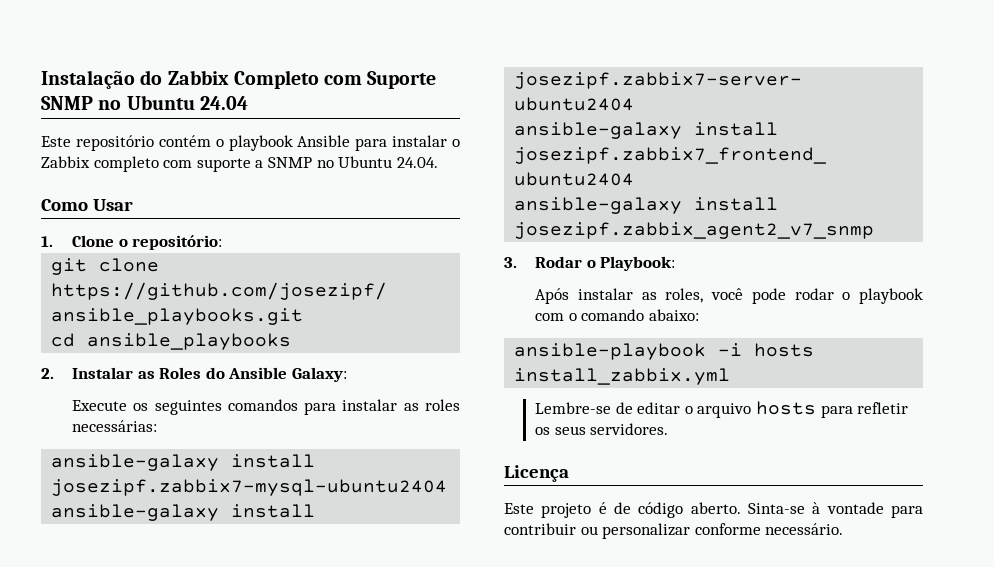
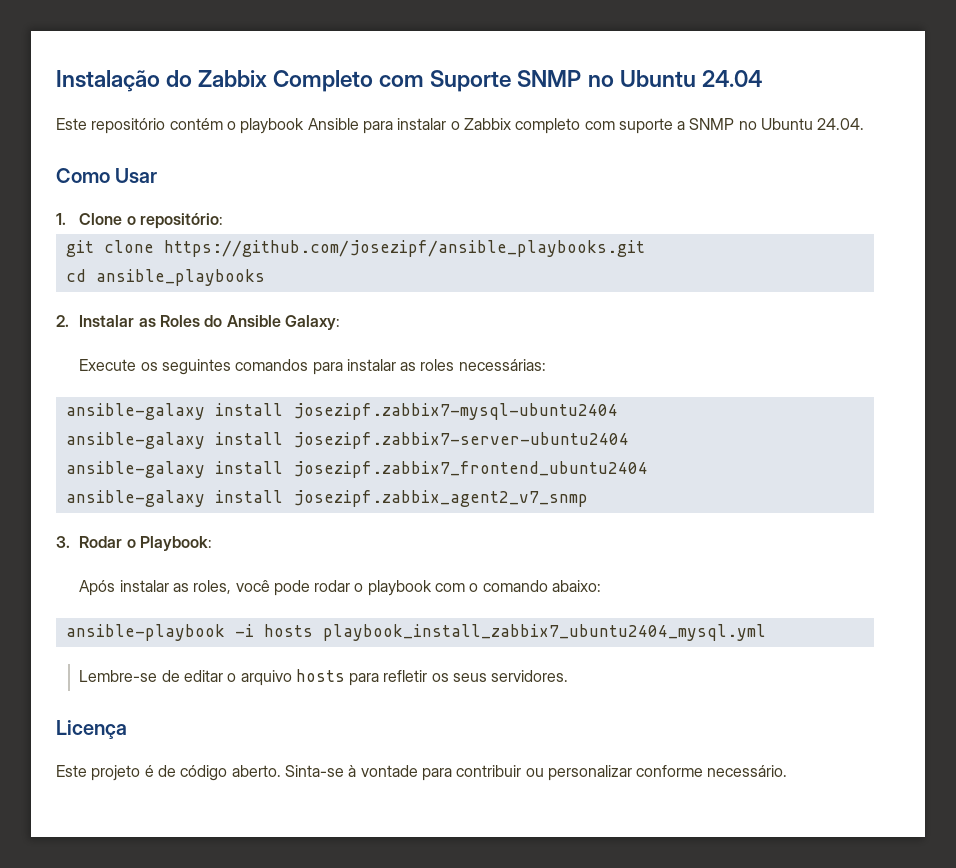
[514,368,731,385] install_zabbix.yml -> [322,624,766,641] playbook_install_zabbix7_ubuntu2404_mysql.yml

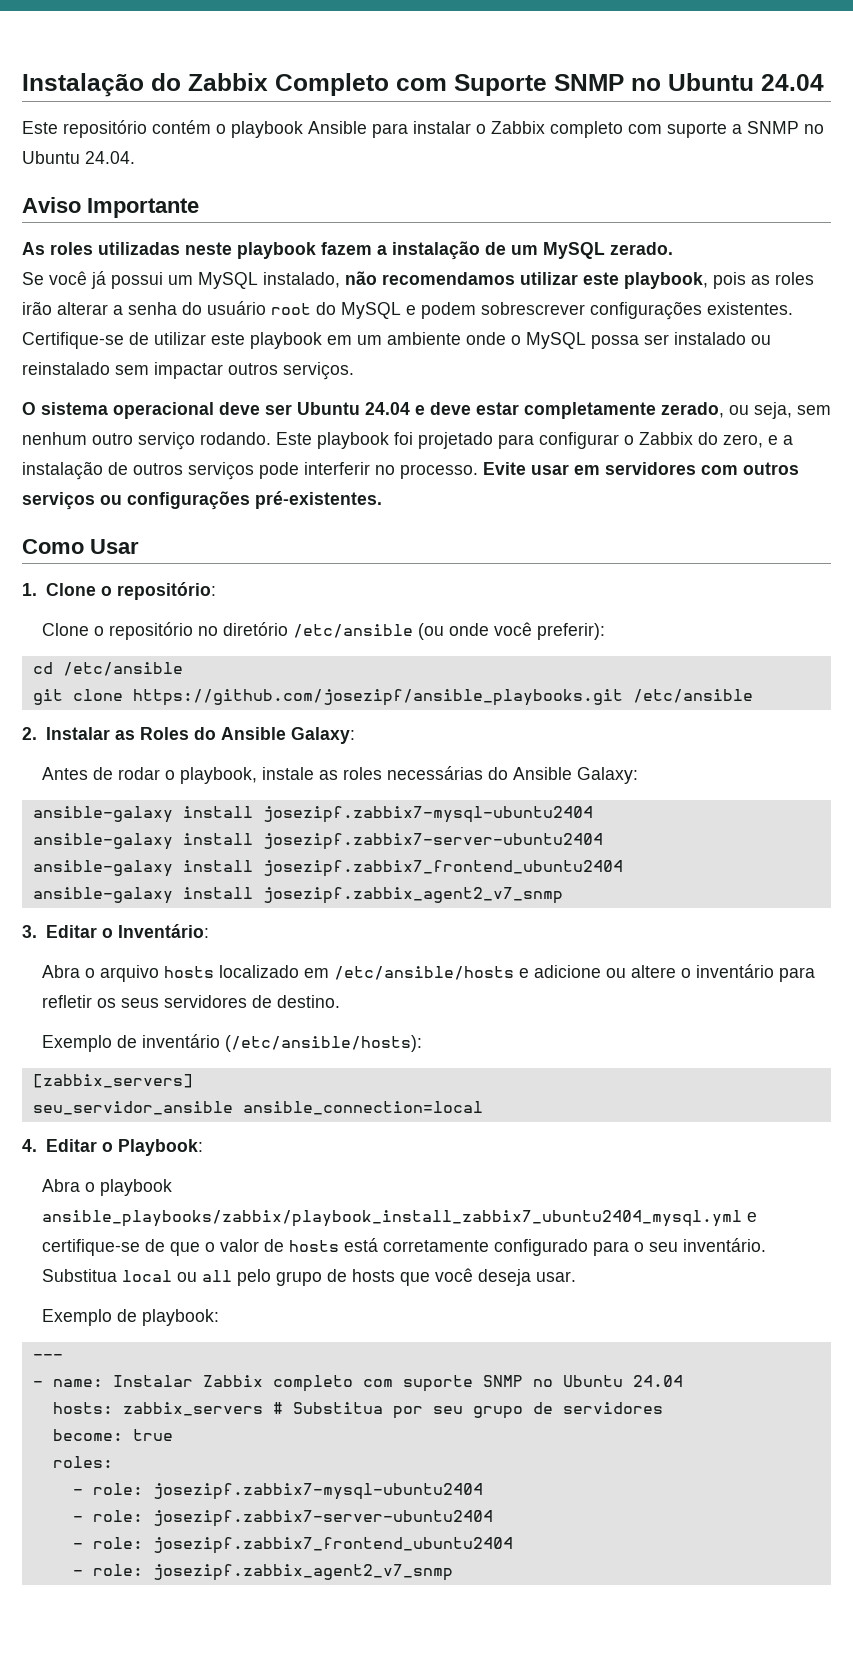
(865, 124) none -> [22,197,199,218] [22,241,673,260] [22,271,814,289] [22,301,793,320] [22,332,771,349] [22,362,354,380] [22,402,831,419] [22,432,793,450] [22,461,799,480] [22,491,382,510] // Aviso Importante // As roles utilizadas neste playbook fazem a instalação de um MySQL zerado. // Se você já possui um MySQL instalado, não recomendamos utilizar este playbook, pois as roles irão alterar a senha do usuário root do MySQL e podem sobrescrever configurações existentes. Certifique-se de utilizar este playbook em um ambiente onde o MySQL possa ser instalado ou reinstalado sem impactar outros serviços. // O sistema operacional deve ser Ubuntu 24.04 e deve estar completamente zerado, ou seja, sem nenhum outro serviço rodando. Este playbook foi projetado para configurar o Zabbix do zero, e a instalação de outros serviços pode interferir no processo. Evite usar em servidores com outros serviços ou configurações pré-existentes.
(223, 221) none -> [42,622,606,640] [32,662,183,676] // Clone o repositório no diretório /etc/ansible (ou onde você preferir): // cd /etc/ansible
[65,269,265,286] // cd ansible_playbooks -> [632,689,753,703] /etc/ansible
[79,359,546,375] Execute os seguintes comandos para instalar as roles necessárias: -> [42,766,639,784] Antes de rodar o playbook, instale as roles necessárias do Ansible Galaxy:
[79,536,212,551] [79,580,602,596] [65,624,766,641] [79,669,569,686] [56,720,127,739] [56,765,788,781] Rodar o Playbook: // Após instalar as roles, você pode rodar o playbook com o comando abaixo: // ansible-playbook -i hosts playbook_install_zabbix7_ubuntu2404_mysql.yml // Lembre-se de editar o arquivo hosts para refletir os seus servidores. // Licença // Este projeto é de código aberto. Sinta-se à vontade para contribuir ou personalizar conforme necessário. -> [45,924,209,938] [42,964,816,982] [42,995,341,1008] [42,1034,423,1052] [32,1074,193,1088] [32,1101,483,1115] [22,1139,203,1156] [42,1179,173,1196] [42,1210,758,1227] [42,1238,767,1256] [42,1268,577,1286] [42,1309,220,1326] [32,1354,63,1360] [32,1375,683,1392] [52,1402,663,1419] [52,1429,173,1441] [52,1456,113,1468] [72,1483,483,1500] [72,1510,493,1527] [72,1537,513,1554] [72,1564,453,1581] Editar o Inventário: // Abra o arquivo hosts localizado em /etc/ansible/hosts e adicione ou altere o inventário para refletir os seus servidores de destino. // Exemplo de inventário (/etc/ansible/hosts): // [zabbix_servers] // seu_servidor_ansible ansible_connection=local // 4. Editar o Playbook: // Abra o playbook ansible_playbooks/zabbix/playbook_install_zabbix7_ubuntu2404_mysql.yml e certifique-se de que o valor de hosts está corretamente configurado para o seu inventário. Substitua local ou all pelo grupo de hosts que você deseja usar. // Exemplo de playbook: // --- // - name: Instalar Zabbix completo com suporte SNMP no Ubuntu 24.04 // hosts: zabbix_servers # Substitua por seu grupo de servidores // become: true // roles: // - role: josezipf.zabbix7-mysql-ubuntu2404 // - role: josezipf.zabbix7-server-ubuntu2404 // - role: josezipf.zabbix7_frontend_ubuntu2404 // - role: josezipf.zabbix_agent2_v7_snmp

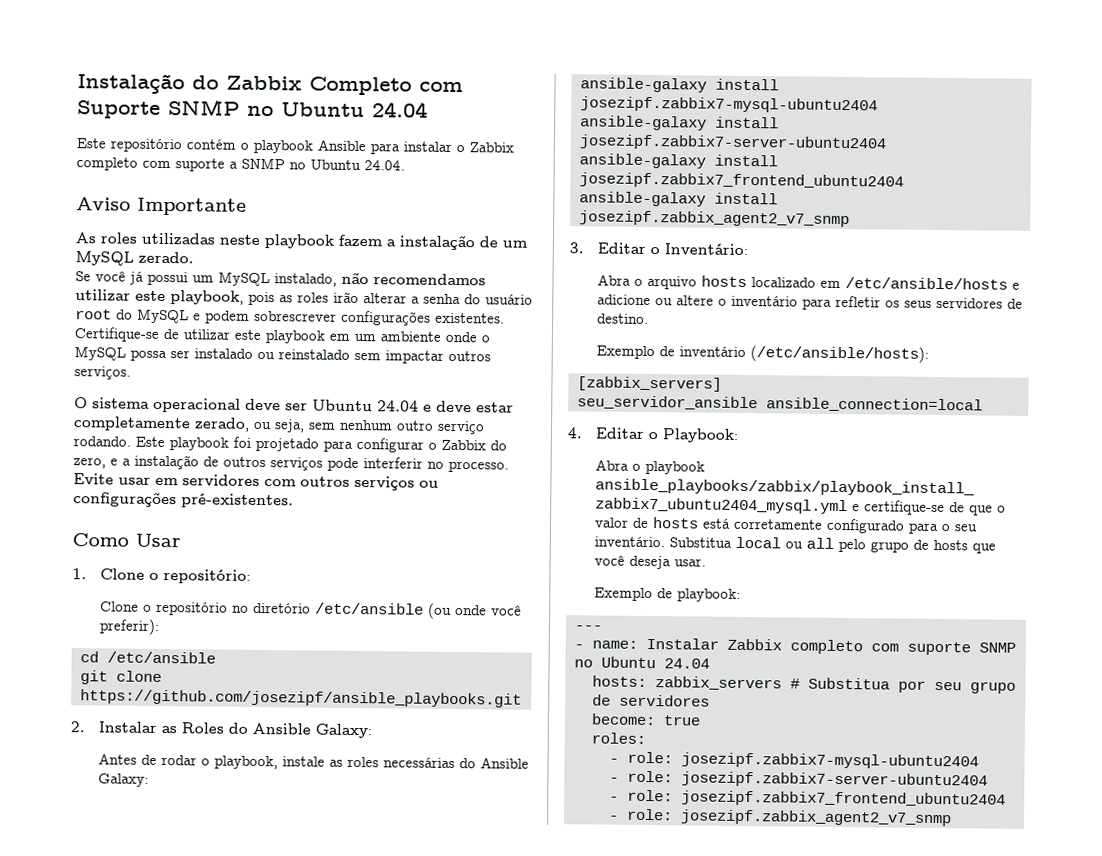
[632,689,753,703] /etc/ansible -> (522, 698) none

